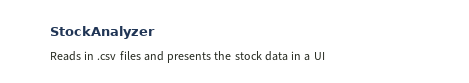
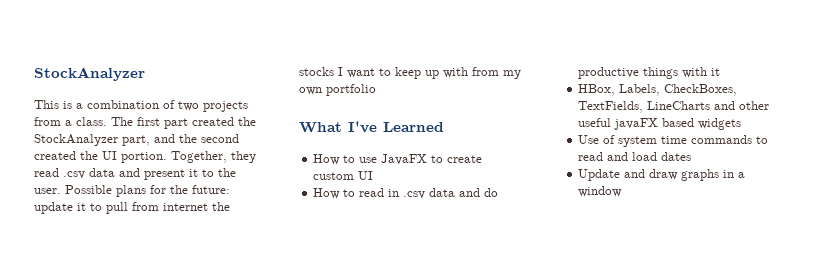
[50,51,288,63] Reads in .csv files and presents the stock data -> [34,100,248,112] [34,117,256,129] [34,134,239,146] [34,151,256,163] [34,168,236,180] [34,185,230,197] [34,202,230,214] [299,67,521,79] [299,84,376,96] [299,121,444,133] [313,154,483,165] [313,171,374,180] [313,188,499,199] [578,67,721,79] [578,84,738,96] [578,101,770,113] [578,118,742,130] [578,135,769,147] [578,152,692,161] [578,169,720,181] This is a combination of two projects from a class. The first part created the StockAnalyzer part, and the second created the UI portion. Together, they read .csv data and present it to the user. Possible plans for the future: update it to pull from internet the stocks I want to keep up with from my own portfolio // What I've Learned // How to use JavaFX to create custom UI // How to read in .csv data and do productive things with it // HBox, Labels, CheckBoxes, TextFields, LineCharts and other useful javaFX based widgets // Use of system time commands to read and load dates // Update and draw graphs
[313,52,325,60] UI -> [578,186,623,197] window

